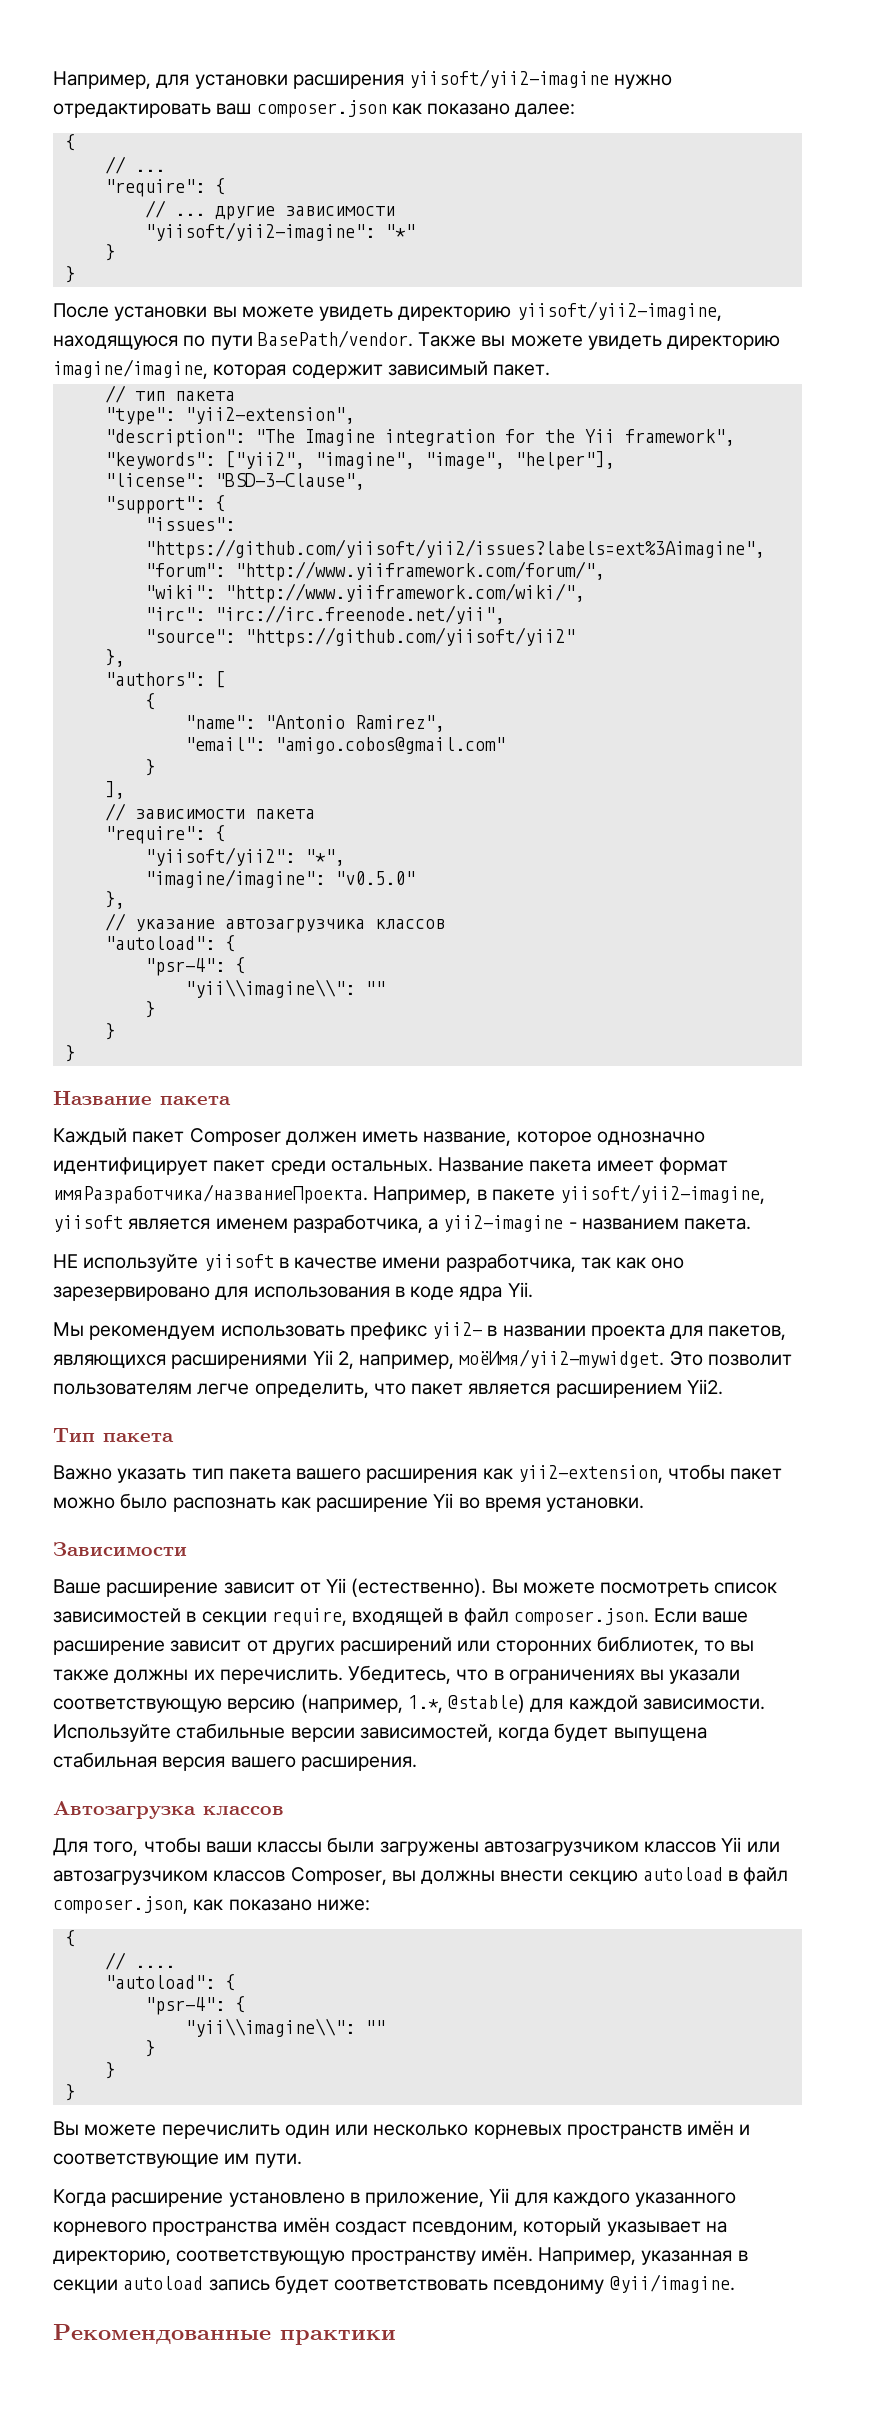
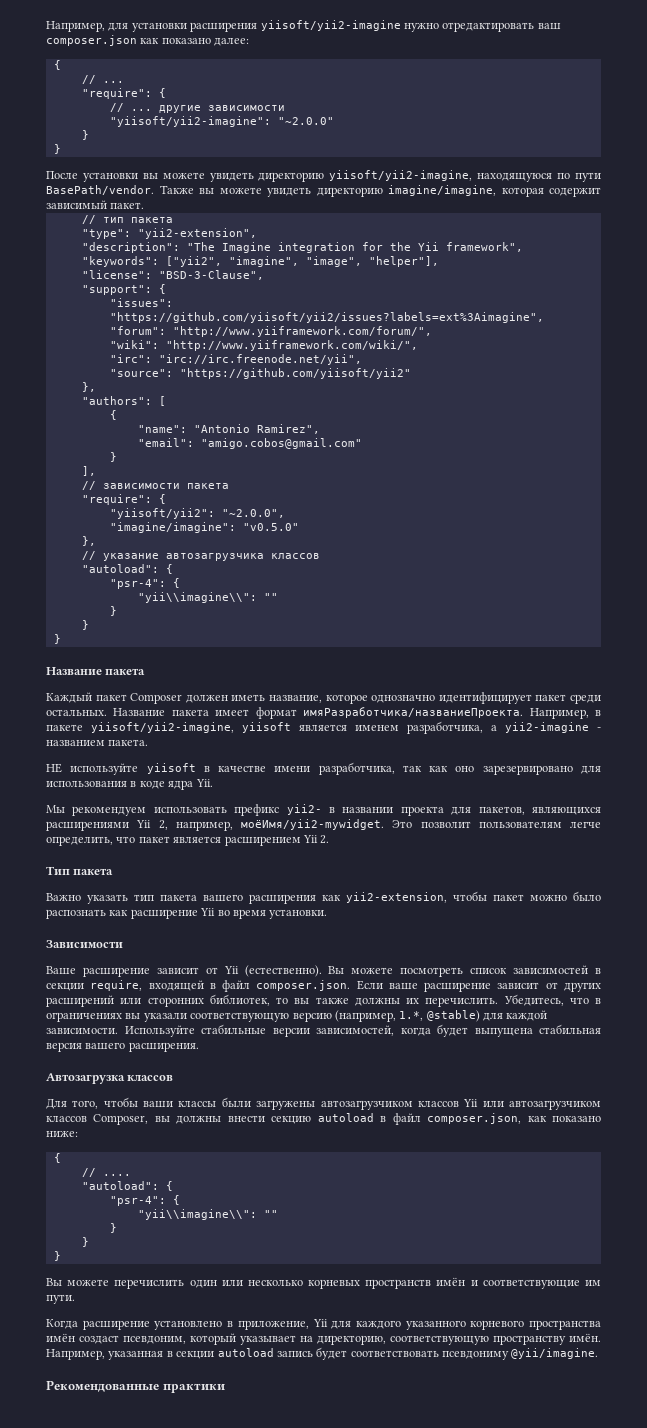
[384,224,415,238] "*" -> [277,117,334,125] "~2.0.0"
[304,849,345,866] "*", -> [221,509,285,518] "~2.0.0",
[686,1379,723,1395] Yii2. -> [302,835,330,844] Yii 2.

